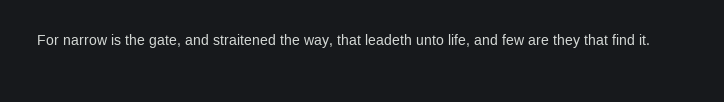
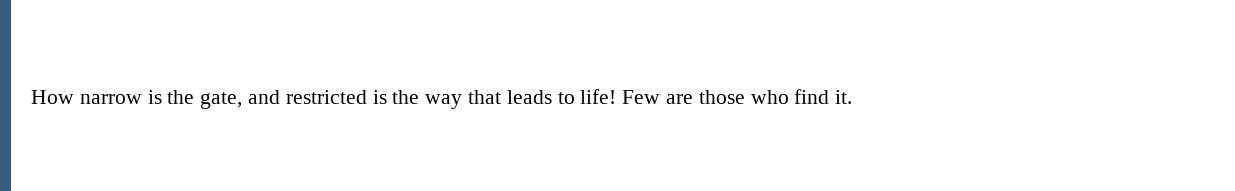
[37,35,59,45] For -> [31,90,74,104] How
[213,34,608,48] straitened the way, that leadeth unto life, and few are they that -> [285,89,789,109] restricted is the way that leads to life! Few are those who

